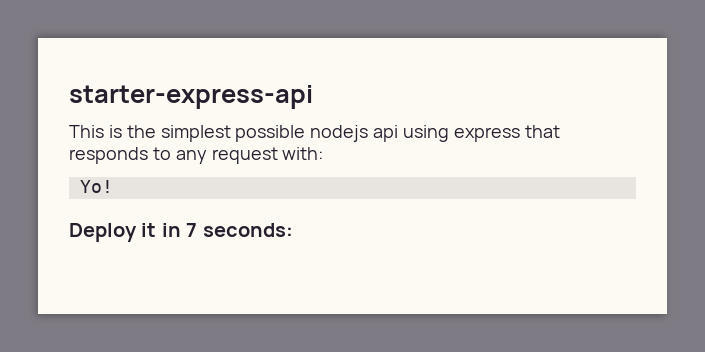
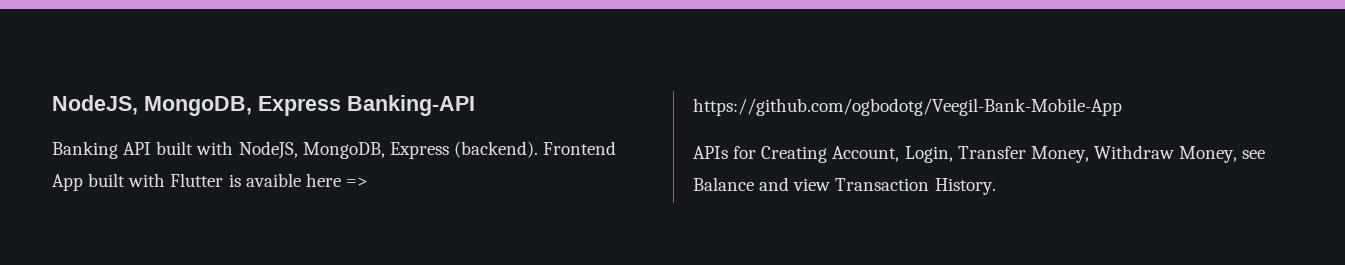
[69,85,313,109] [69,125,560,142] [69,147,324,164] [79,180,113,193] [69,223,293,242] starter-express-api // This is the simplest possible nodejs api using express that responds to any request with: // Yo! // Deploy it in 7 seconds: -> [52,95,475,116] [52,141,617,159] [52,173,368,191] [693,98,1122,116] [693,145,1266,163] [693,177,996,195] NodeJS, MongoDB, Express Banking-API // Banking API built with NodeJS, MongoDB, Express (backend). Frontend App built with Flutter is avaible here => https://github.com/ogbodotg/Veegil-Bank-Mobile-App // APIs for Creating Account, Login, Transfer Money, Withdraw Money, see Balance and view Transaction History.

